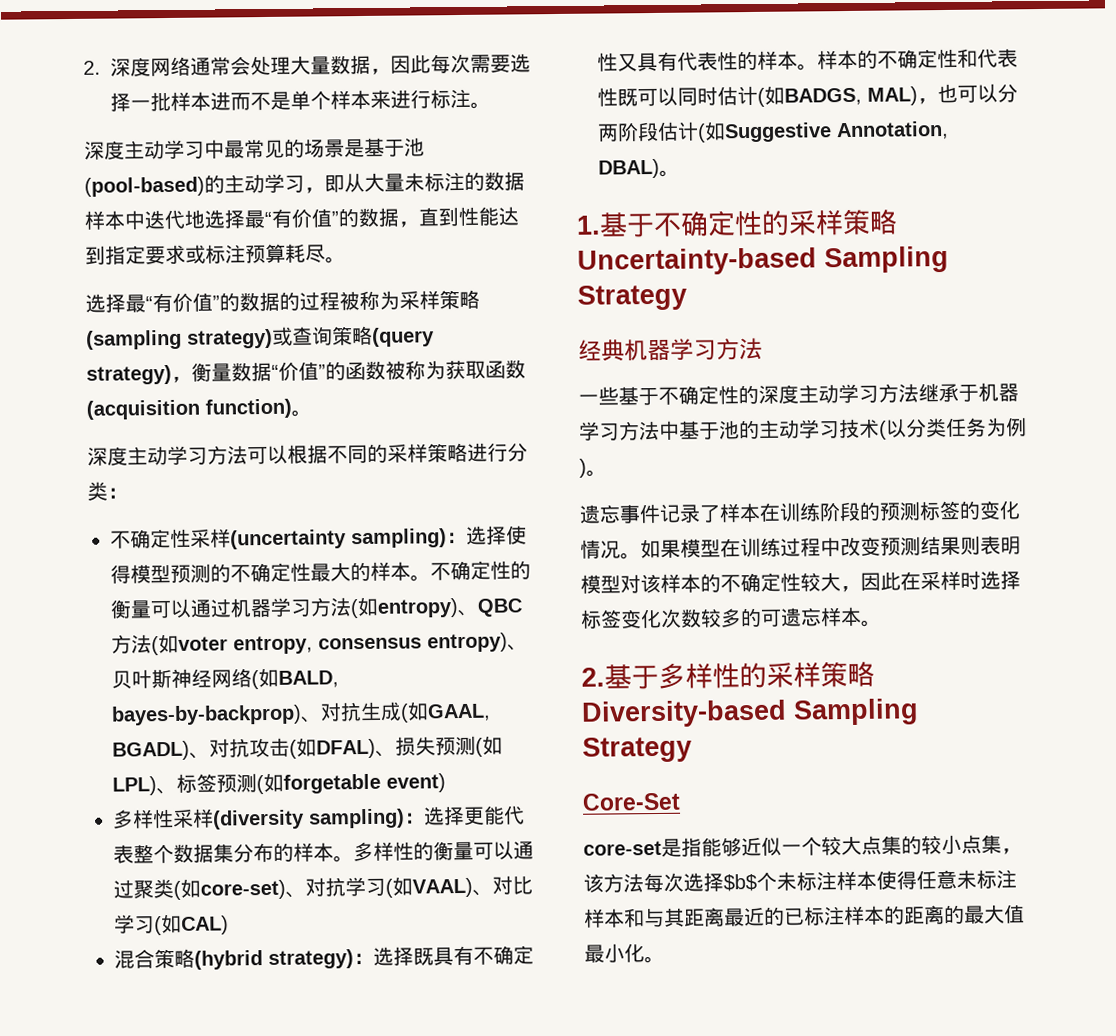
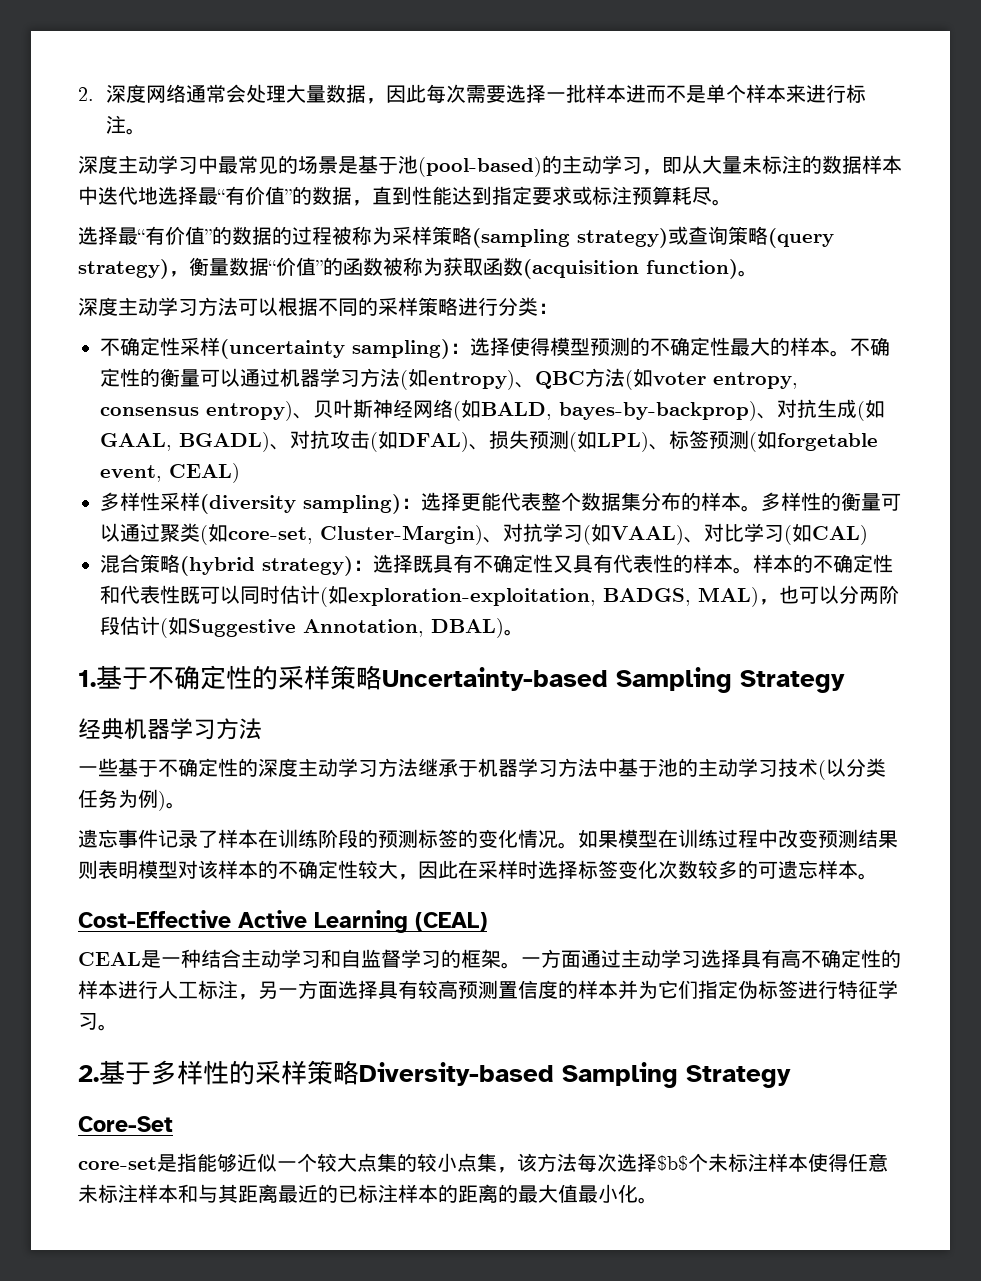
[386,773,446,793] event) -> [100,463,240,483] event, CEAL)
[200,879,286,900] core-set) -> [228,525,483,545] core-set, Cluster-Margin)
(785, 95) none -> [348,588,596,606] exploration-exploitation,
(882, 623) none -> [78,910,487,933] [78,949,901,969] [78,980,898,1000] [78,1013,118,1031] // Cost-Effective Active Learning (CEAL) // CEAL是一种结合主动学习和自监督学习的框架。一方面通过主动学习选择具有高不确定性的样本进行人工标注，另一方面选择具有较高预测置信度的样本并为它们指定伪标签进行特征学习。

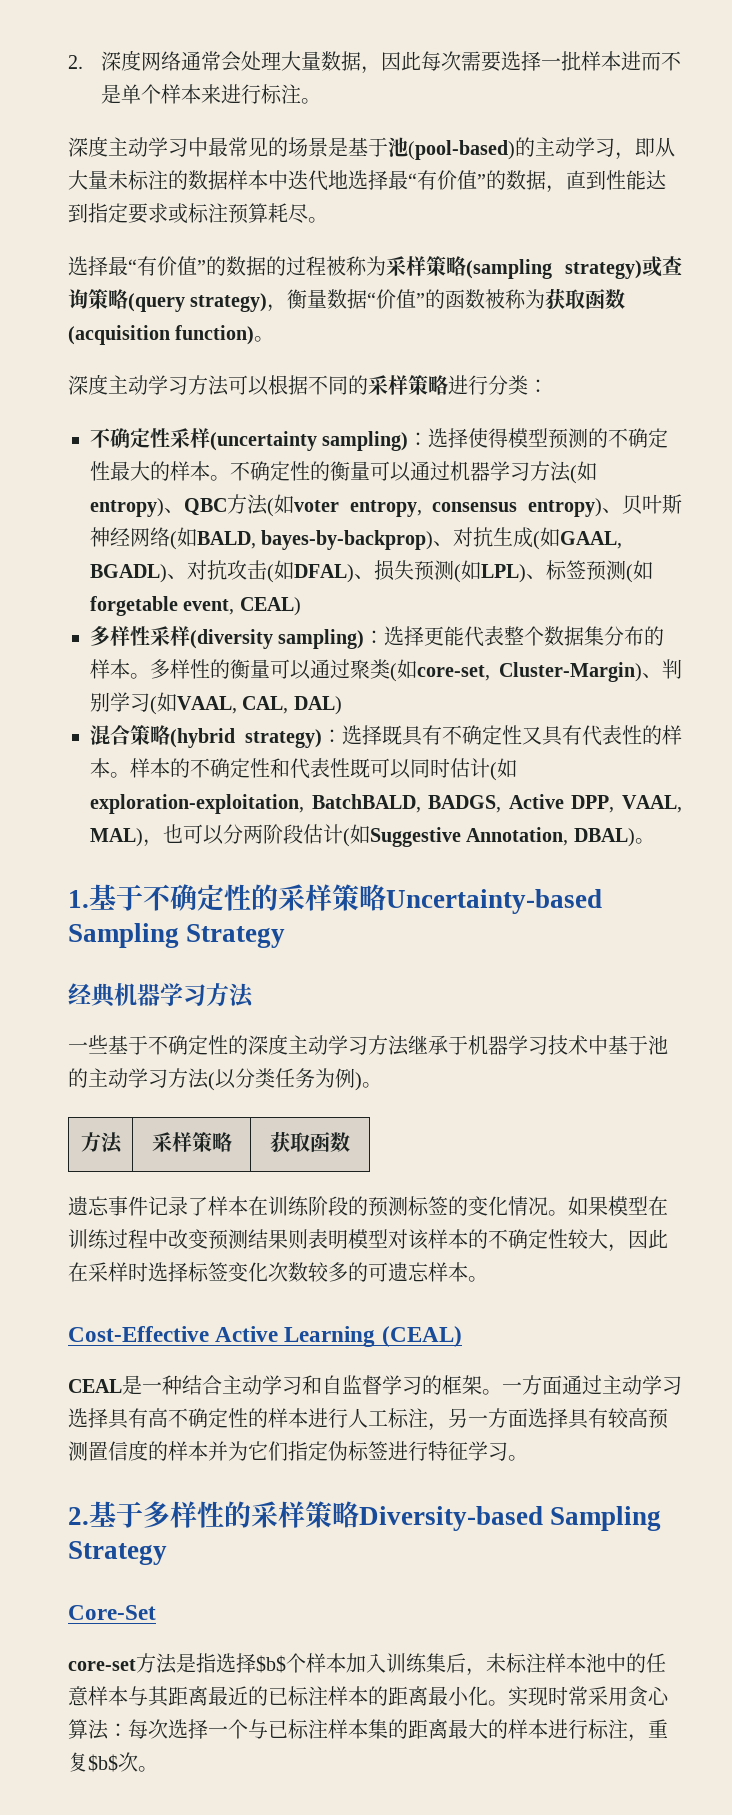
[503,523,868,545] 对抗学习(如VAAL)、对比学习(如CAL) -> [662,659,682,679] [90,692,342,715] 判别学习(如VAAL, CAL, DAL)
[603,588,691,606] BADGS, -> [311,794,683,813] BatchBALD, BADGS, Active DPP, VAAL,
[558,758,598,777] 方法 -> [548,1035,588,1055] 技术
[778,758,818,777] 技术 -> [168,1068,209,1089] 方法
(186, 805) none -> [80,1132,123,1154] [151,1132,232,1152] [270,1131,350,1152] // 方法 | 采样策略 | 获取函数
[157,1153,888,1173] [78,1184,198,1203] 是指能够近似一个较大点集的较小点集，该方法每次选择$b$个未标注样本使得任意未标注样本和 -> [136,1653,666,1676] [68,1686,128,1706] 方法是指选择$b$个样本加入训练集后，未标注样本池中的任意样本
[498,1184,638,1203] 的最大值最小化 -> [428,1686,670,1707] [68,1719,668,1742] [68,1752,138,1772] 最小化。实现时常采用贪心算法：每次选择一个与已标注样本集的距离最大的样本进行标注，重复$b$次

